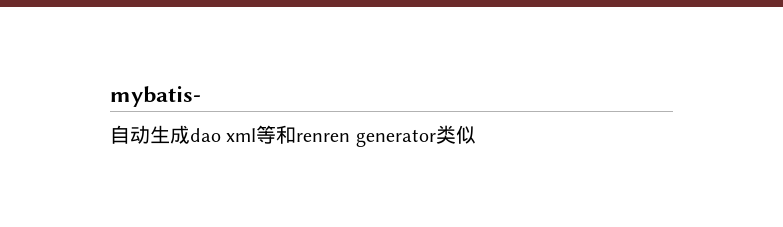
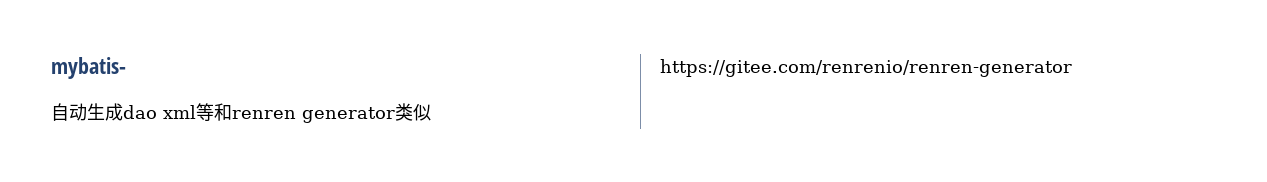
(476, 134) none -> [660,59,1072,77] https://gitee.com/renrenio/renren-generator

